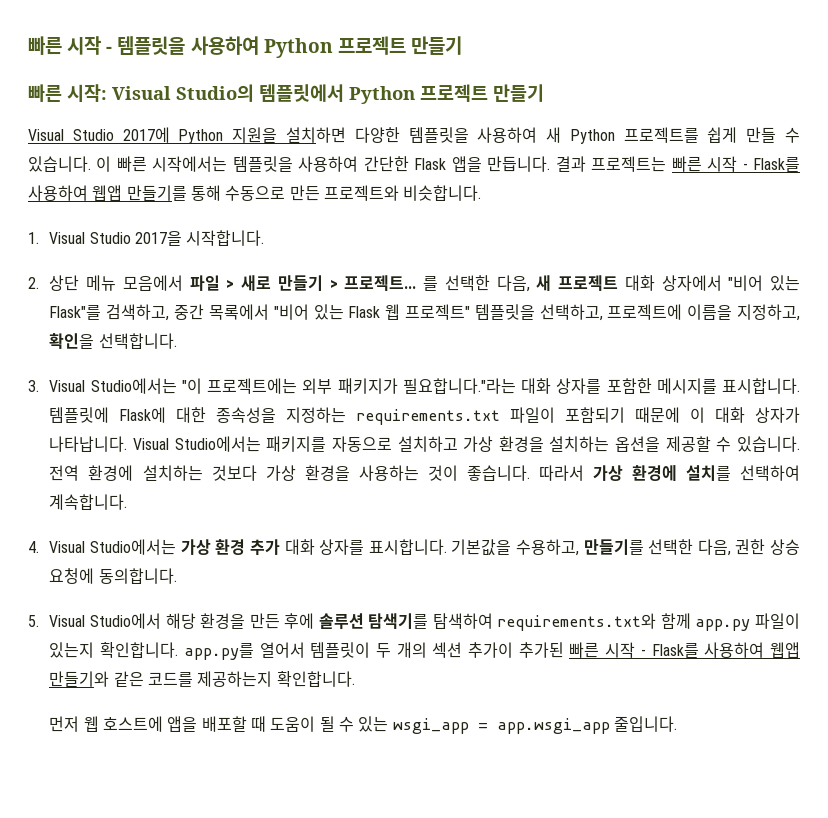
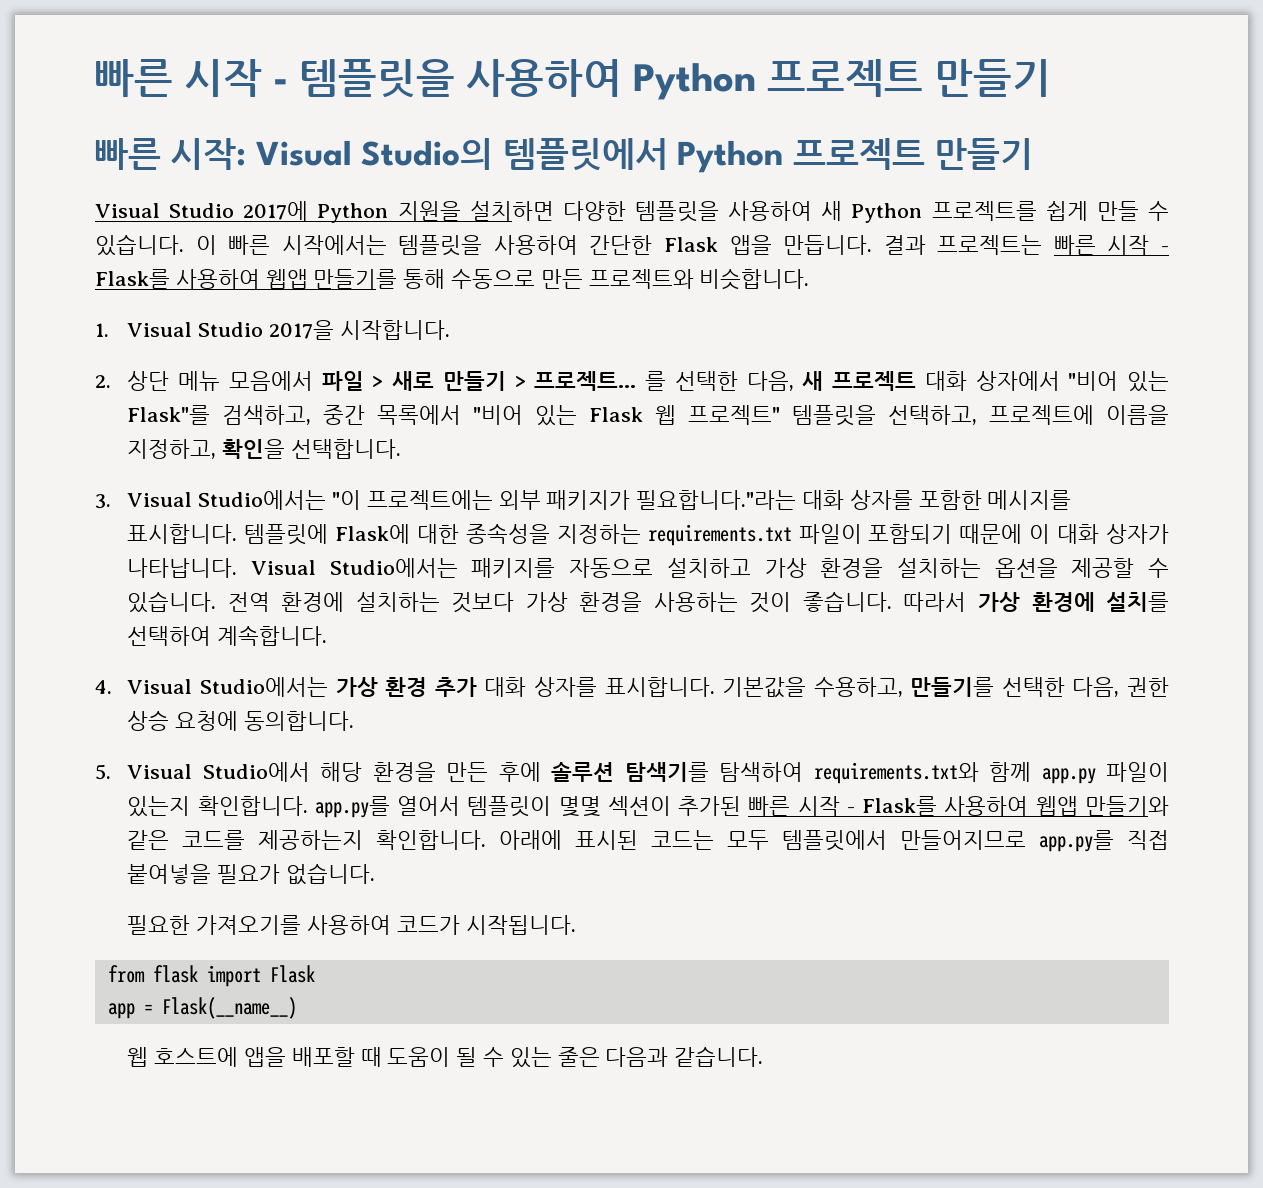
[375,642,514,658] 두 개의 섹션 추가이 -> [558,796,671,817] 몇몇 섹션이
[49,716,80,732] // 먼저 -> [499,830,1169,852] [127,863,376,885] [127,915,576,935] [107,965,315,987] [107,997,297,1019] 아래에 표시된 코드는 모두 템플릿에서 만들어지므로 app.py를 직접 붙여넣을 필요가 없습니다. // 필요한 가져오기를 사용하여 코드가 시작됩니다. // from flask import Flask // app = Flask(__name__) //
[392,716,677,734] wsgi_app = app.wsgi_app 줄입니다. -> [557,1046,764,1067] 줄은 다음과 같습니다.

